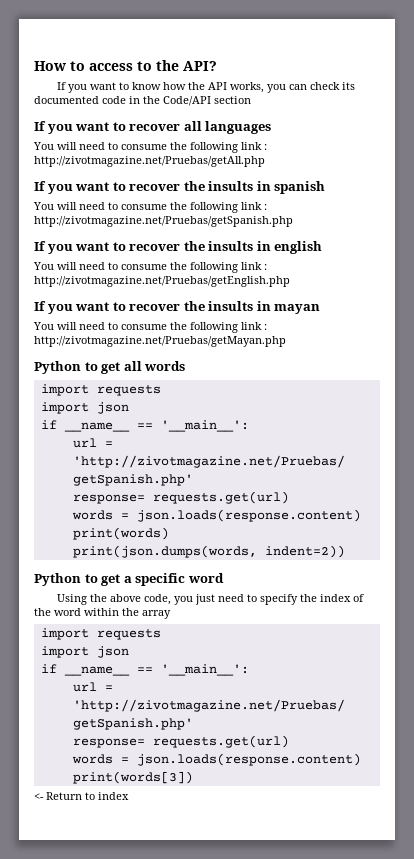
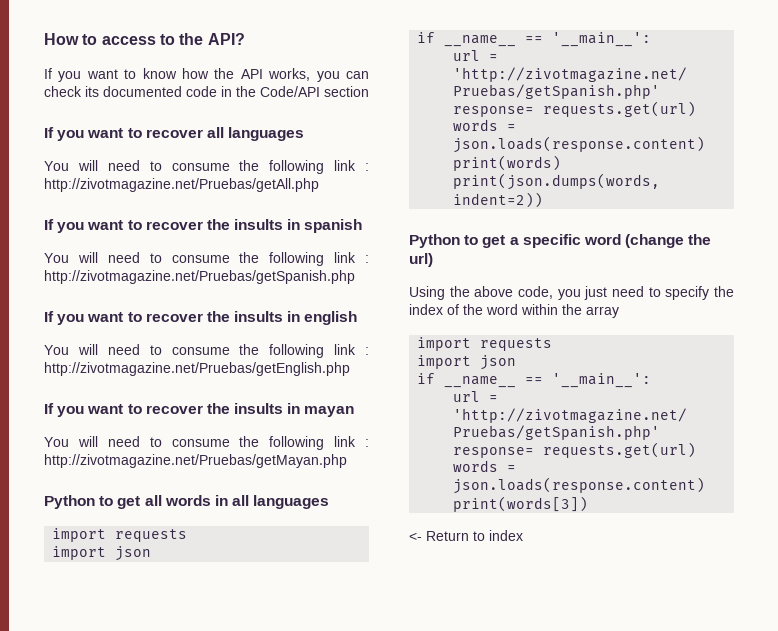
(186, 366) none -> [214,495,330,509] in all languages
(224, 578) none -> [625,234,712,248] [409,253,433,267] (change the url)

